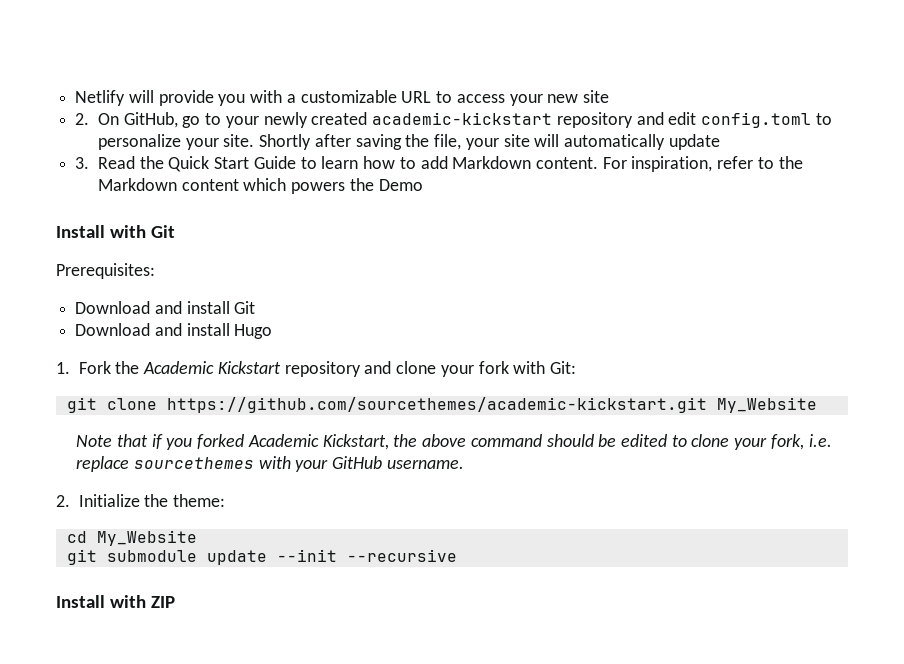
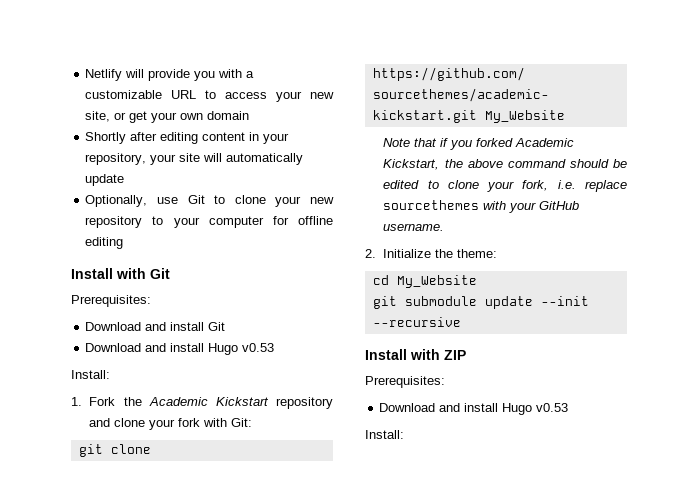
[582,90,609,103] [75,112,832,128] [98,134,462,150] site // 2. On GitHub, go to your newly created academic-kickstart repository and edit config.toml to personalize your site. Shortly after saving the file, -> [85,111,250,123] [85,132,290,144] [85,153,147,165] site, or get your own domain // Shortly after editing content in your repository,
[75,156,803,172] [98,178,423,194] 3. Read the Quick Start Guide to learn how to add Markdown content. For inspiration, refer to the Markdown content which powers the Demo -> [85,195,334,207] [85,216,333,228] [85,237,124,249] Optionally, use Git to clone your new repository to your computer for offline editing
(273, 331) none -> [242,343,275,352] [71,370,110,379] v0.53 // Install:
(175, 602) none -> [365,376,445,388] [379,403,569,415] [365,430,404,439] // Prerequisites: // Download and install Hugo v0.53 // Install:

